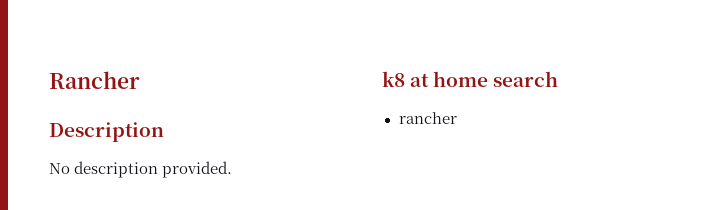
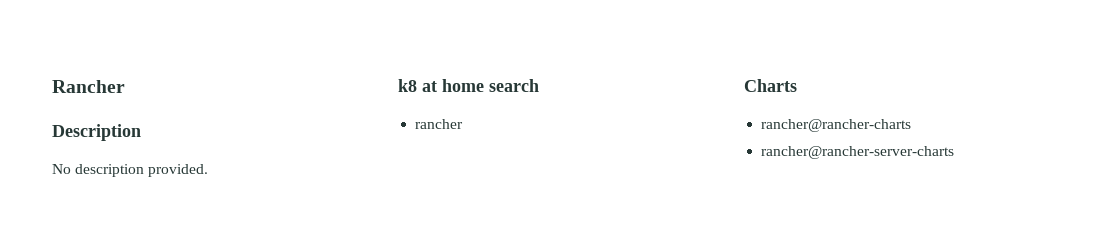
(457, 118) none -> [744,79,797,92] [761,119,912,132] [761,146,955,159] // Charts // rancher@rancher-charts // rancher@rancher-server-charts

